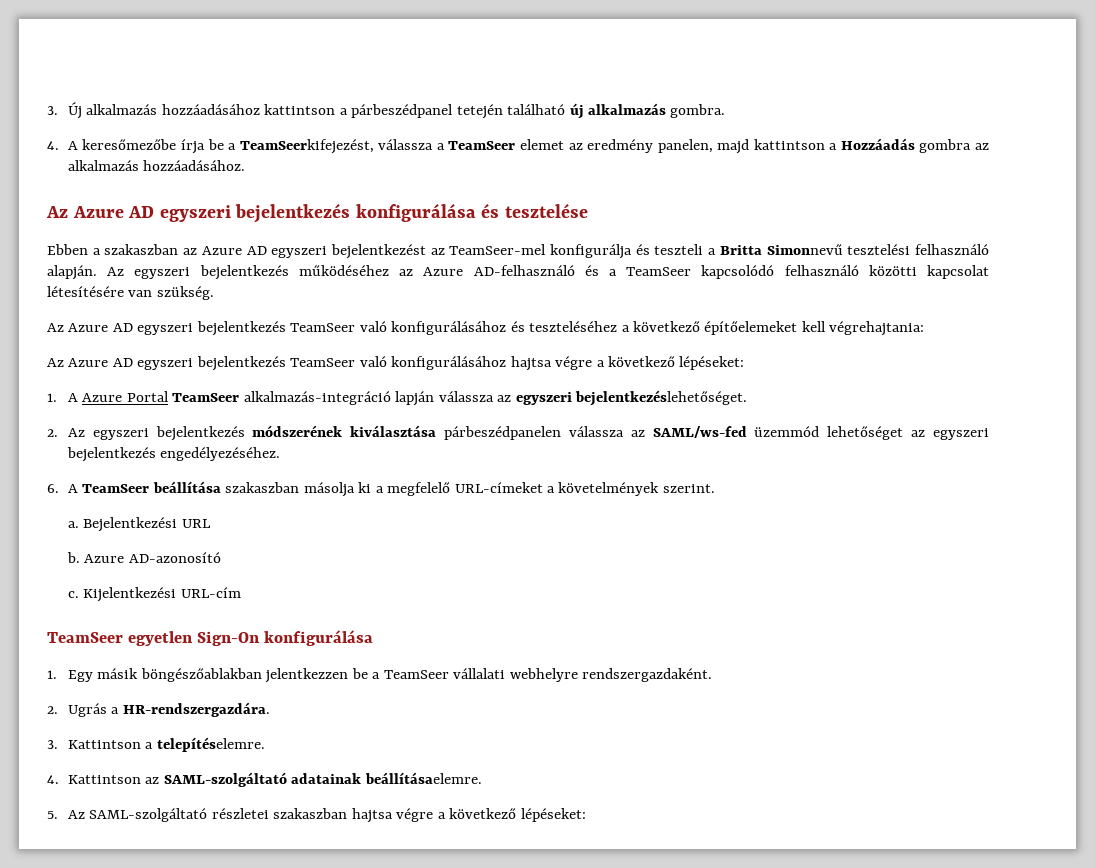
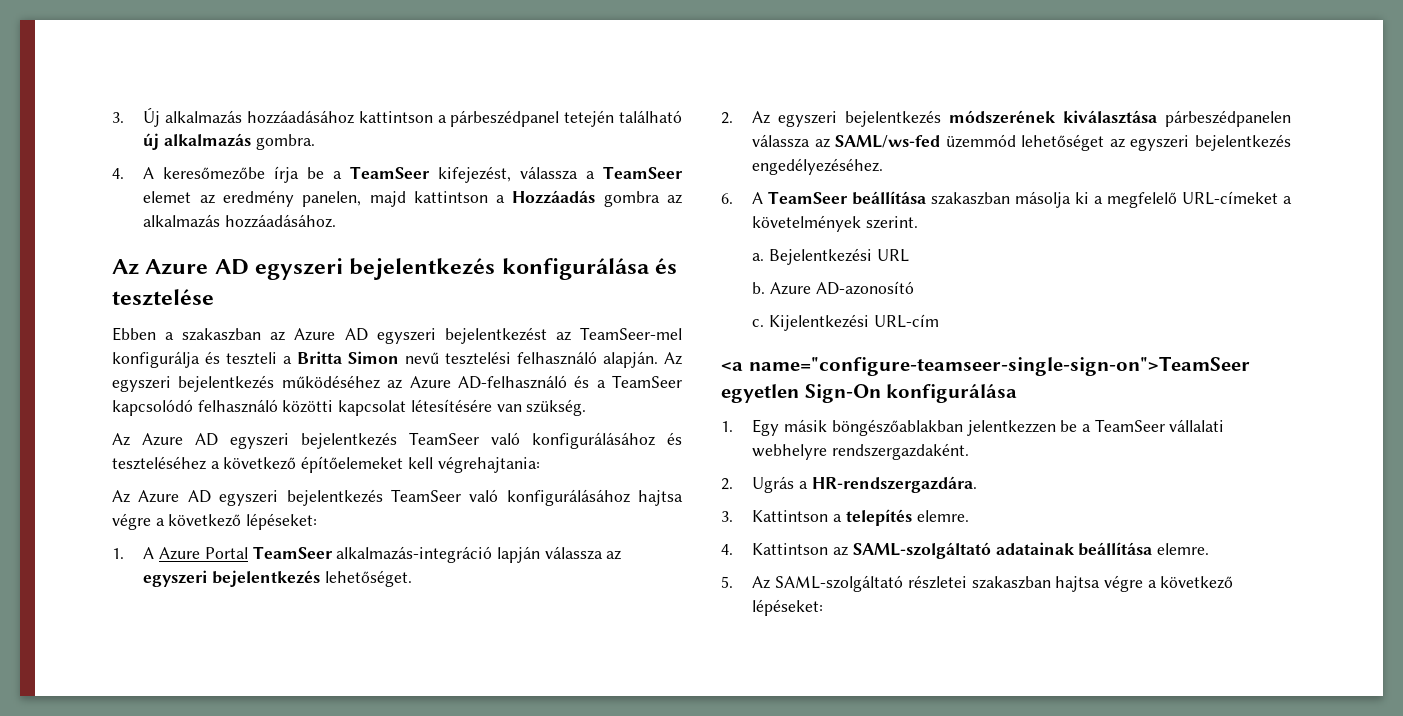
[239,139,374,154] TeamSeerkifejezést, -> [350,166,512,183] TeamSeer kifejezést,
[766,244,843,255] Simonnevű -> [348,351,439,364] Simon nevű
[575,390,748,406] bejelentkezéslehetőséget. -> [212,570,412,587] bejelentkezés lehetőséget.
[47,632,123,643] TeamSeer -> [721,356,1250,376] <a name="configure-teamseer-single-sign-on">TeamSeer
[156,737,265,752] telepítéselemre. -> [845,509,969,526] telepítés elemre.
[364,772,482,784] beállításaelemre. -> [1078,542,1210,556] beállítása elemre.

